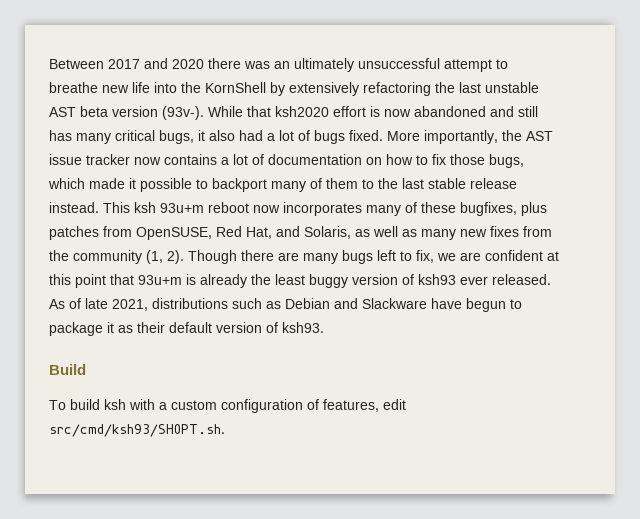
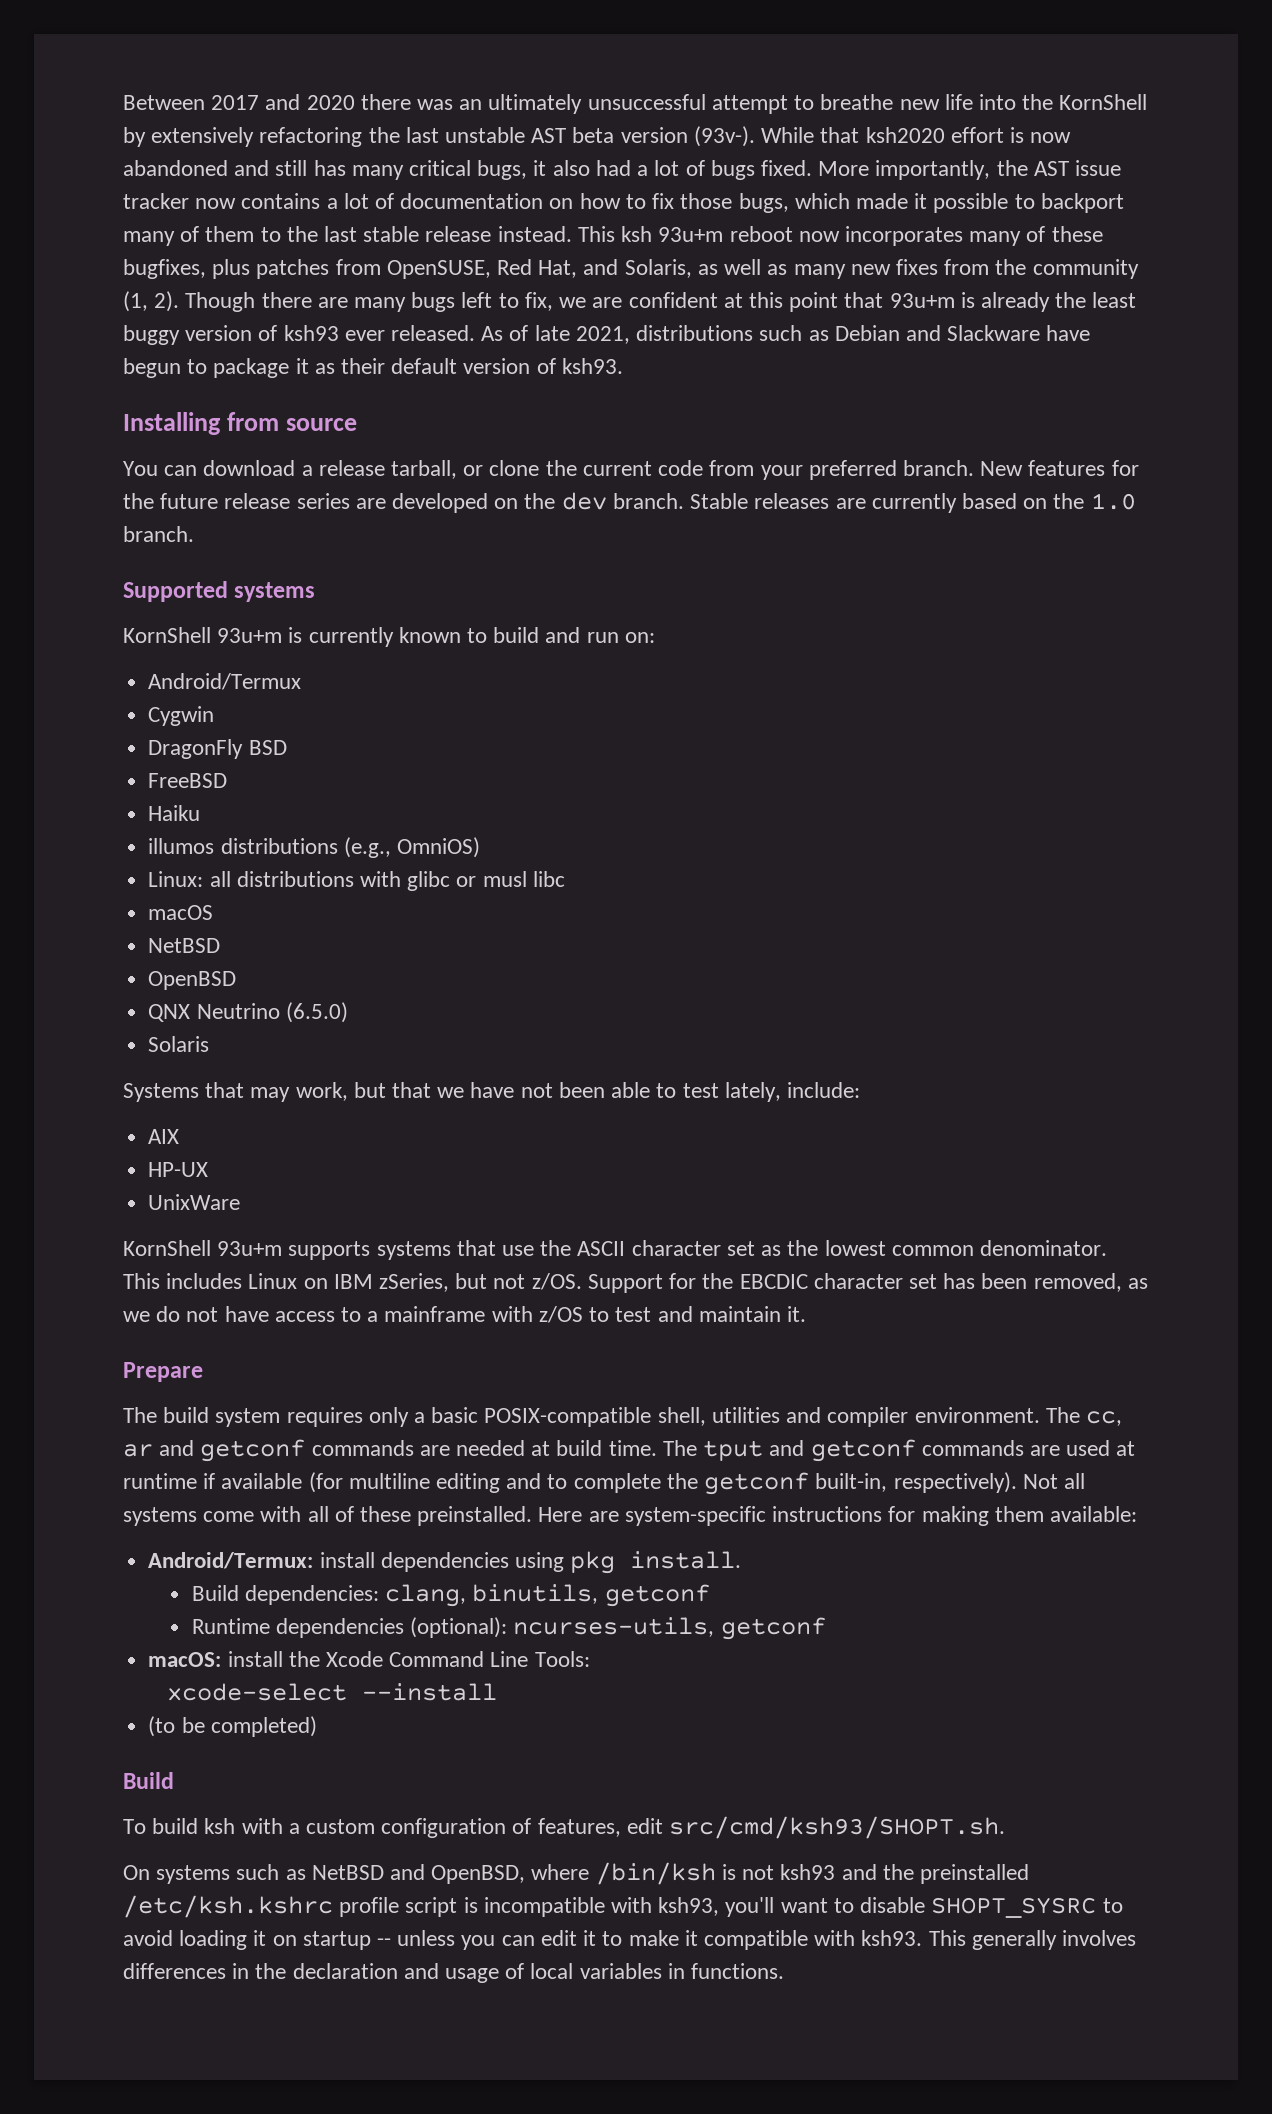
(324, 327) none -> [123,412,357,435] [123,460,1139,480] [123,492,1136,513] [123,526,194,542] [123,581,316,602] [123,627,655,647] [148,673,302,690] [148,706,215,726] [148,739,287,759] [148,773,228,788] [148,805,201,821] [148,837,480,858] [148,871,565,891] [148,905,214,920] [148,938,221,953] [148,971,237,990] [148,1002,348,1023] [148,1036,210,1052] [123,1082,860,1102] [148,1129,180,1144] [148,1162,209,1177] [148,1194,241,1210] [123,1240,1107,1260] [123,1273,1148,1293] [123,1306,806,1323] [123,1362,203,1382] [123,1407,1122,1427] [123,1439,1136,1462] [123,1472,1085,1495] [123,1506,1137,1526] [148,1551,742,1574] [191,1584,710,1607] [191,1617,826,1640] [148,1651,590,1667] [166,1683,497,1701] [148,1716,317,1737] // Installing from source // You can download a release tarball, or clone the current code from your preferred branch. New features for the future release series are developed on the dev branch. Stable releases are currently based on the 1.0 branch. // Supported systems // KornShell 93u+m is currently known to build and run on: // Android/Termux // Cygwin // DragonFly BSD // FreeBSD // Haiku // illumos distributions (e.g., OmniOS) // Linux: all distributions with glibc or musl libc // macOS // NetBSD // OpenBSD // QNX Neutrino (6.5.0) // Solaris // Systems that may work, but that we have not been able to test lately, include: // AIX // HP-UX // UnixWare // KornShell 93u+m supports systems that use the ASCII character set as the lowest common denominator. This includes Linux on IBM zSeries, but not z/OS. Support for the EBCDIC character set has been removed, as we do not have access to a mainframe with z/OS to test and maintain it. // Prepare // The build system requires only a basic POSIX-compatible shell, utilities and compiler environment. The cc, ar and getconf commands are needed at build time. The tput and getconf commands are used at runtime if available (for multiline editing and to complete the getconf built-in, respectively). Not all systems come with all of these preinstalled. Here are system-specific instructions for making them available: // Android/Termux: install dependencies using pkg install. // Build dependencies: clang, binutils, getconf // Runtime dependencies (optional): ncurses-utils, getconf // macOS: install the Xcode Command Line Tools: // xcode-select --install // (to be completed)
(225, 430) none -> [123,1862,1029,1885] [123,1895,1123,1918] [123,1930,1136,1950] [123,1963,785,1983] // On systems such as NetBSD and OpenBSD, where /bin/ksh is not ksh93 and the preinstalled /etc/ksh.kshrc profile script is incompatible with ksh93, you'll want to disable SHOPT_SYSRC to avoid loading it on startup -- unless you can edit it to make it compatible with ksh93. This generally involves differences in the declaration and usage of local variables in functions.

